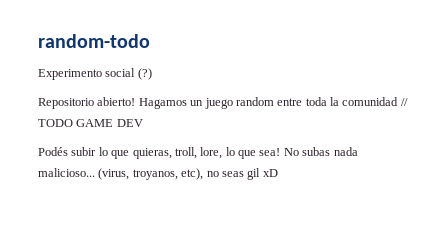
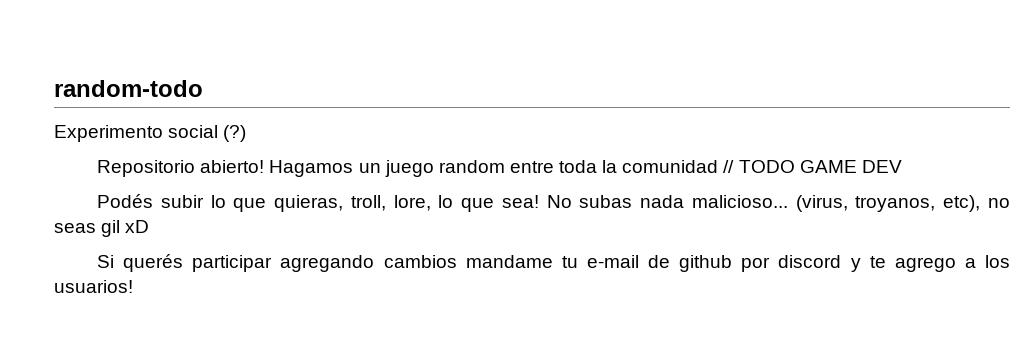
(278, 173) none -> [97,254,1010,272] [54,280,133,293] // Si querés participar agregando cambios mandame tu e-mail de github por discord y te agrego a los usuarios!

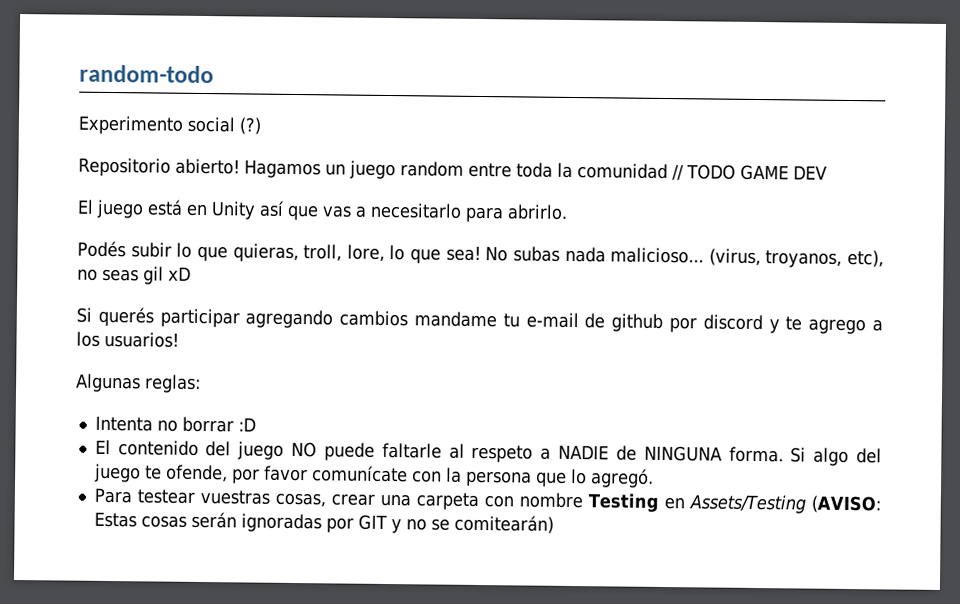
(902, 166) none -> [77,199,568,223] // El juego está en Unity así que vas a necesitarlo para abrirlo.
(133, 286) none -> [76,373,201,393] [94,415,256,433] [94,439,883,467] [93,463,654,488] [93,487,881,514] [93,511,554,534] // Algunas reglas: // Intenta no borrar :D // El contenido del juego NO puede faltarle al respeto a NADIE de NINGUNA forma. Si algo del juego te ofende, por favor comunícate con la persona que lo agregó. // Para testear vuestras cosas, crear una carpeta con nombre Testing en Assets/Testing (AVISO: Estas cosas serán ignoradas por GIT y no se comitearán)

